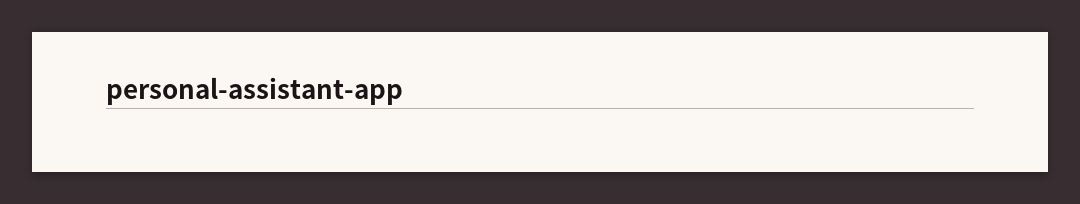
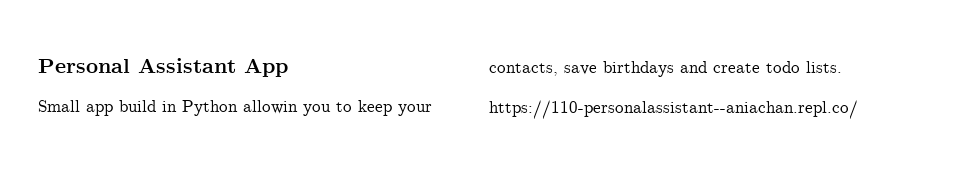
[106,77,403,105] personal-assistant-app -> [38,58,288,77] [38,100,432,116] [489,61,842,77] [489,100,858,119] Personal Assistant App // Small app build in Python allowin you to keep your contacts, save birthdays and create todo lists. // https://110-personalassistant--aniachan.repl.co/

